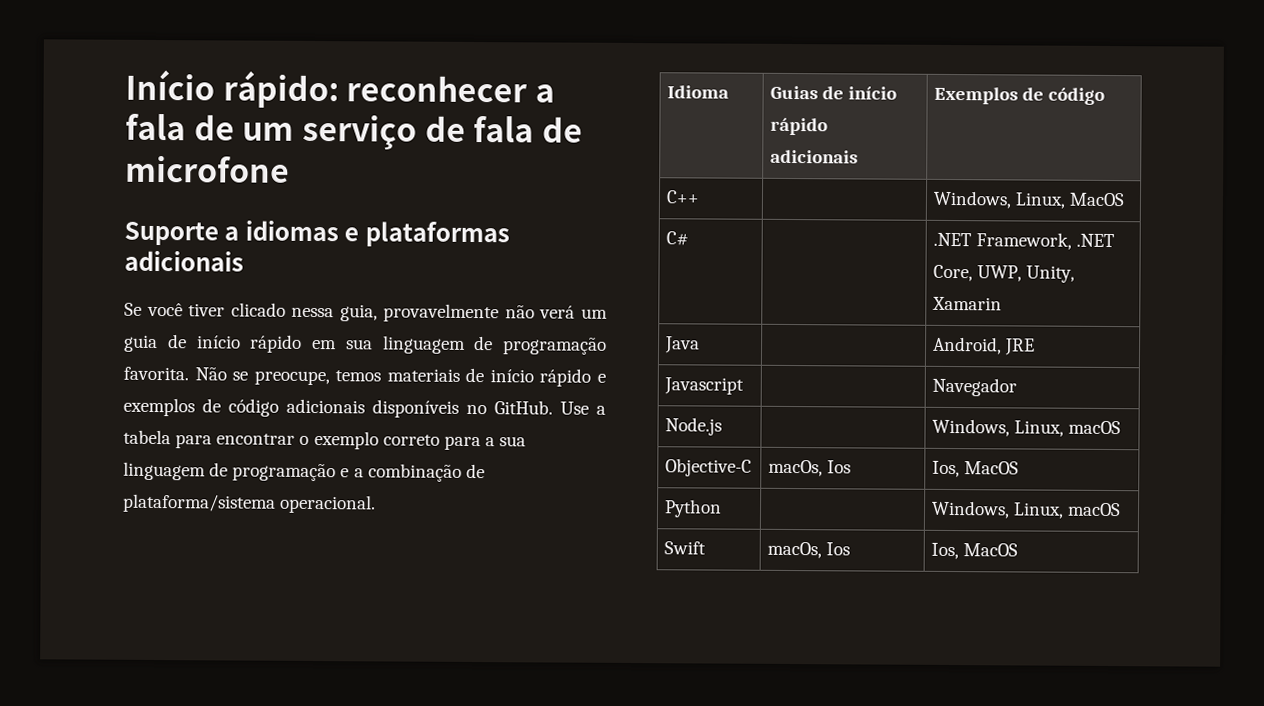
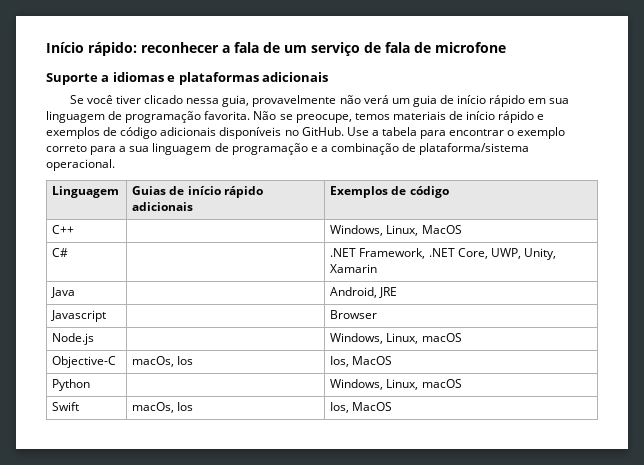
[667,85,730,99] Idioma -> [52,186,120,198] Linguagem
[932,377,1018,397] Navegador -> [330,310,378,319] Browser

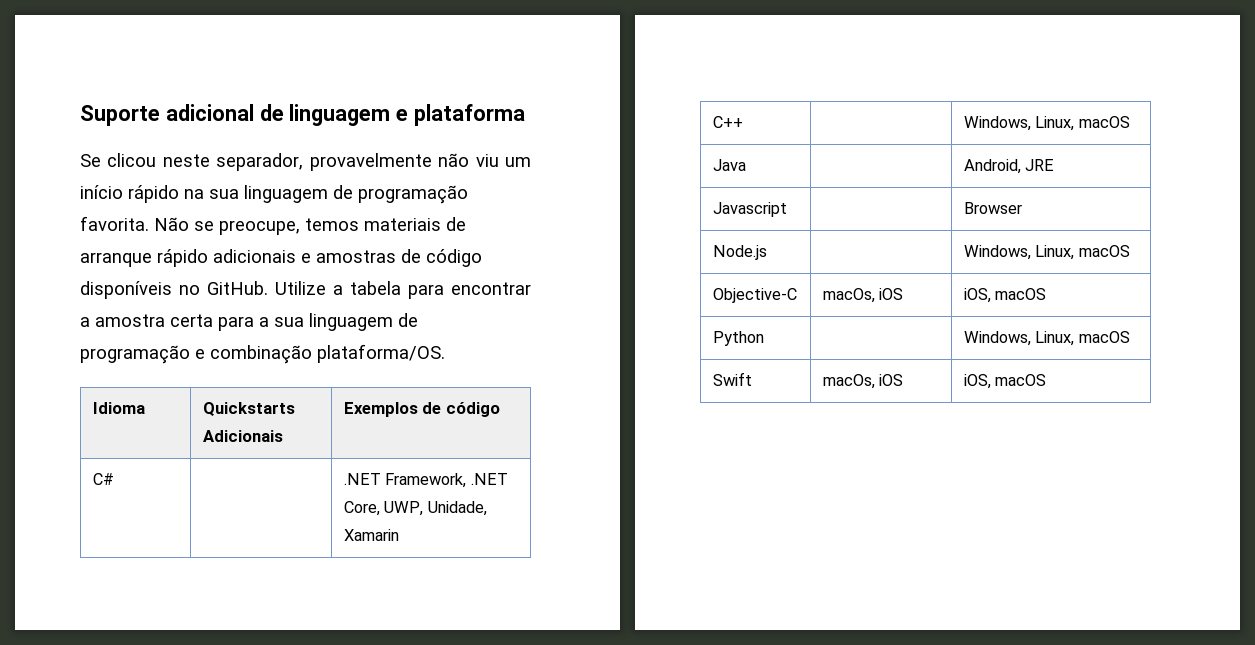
[46,42,506,56] [46,72,328,85] [69,95,547,107] Início rápido: reconhecer a fala de um serviço de fala de microfone // Suporte a idiomas e plataformas adicionais // Se você tiver clicado nessa guia, provavelmente não verá um guia de início rápido em -> [80,104,526,126] [80,153,531,171] [80,185,204,203] Suporte adicional de linguagem e plataforma // Se clicou neste separador, provavelmente não viu um início rápido na
[466,111,545,123] [46,127,217,139] início rápido e exemplos de código adicionais -> [80,249,482,267] arranque rápido adicionais e amostras de código
[346,127,369,136] Use -> [275,281,326,295] Utilize
[507,127,566,139] [46,145,87,152] o exemplo correto -> [80,314,213,327] a amostra certa
[320,143,530,155] [46,159,115,171] [52,186,120,198] [132,186,263,198] [132,202,194,211] a combinação de plataforma/sistema operacional. // Linguagem | Guias de início rápido adicionais -> [210,344,445,364] [92,402,145,414] [202,402,295,416] [202,430,283,442] combinação plataforma/OS. // Idioma | Quickstarts Adicionais
[52,225,75,234] [330,225,462,236] // C++ | | Windows, Linux, MacOS -> (500, 409) none
[523,248,556,260] Unity, -> [427,501,487,516] Unidade,
(378, 268) none -> [712,116,743,128] [963,116,1130,131] // C++ | | Windows, Linux, macOS
[177,356,194,365] [330,356,393,367] Ios | Ios, MacOS -> [879,288,904,300] [963,288,1047,303] iOS | iOS, macOS
[177,402,194,411] [330,402,393,413] Ios | Ios, MacOS -> [879,374,904,386] [963,374,1047,389] iOS | iOS, macOS

